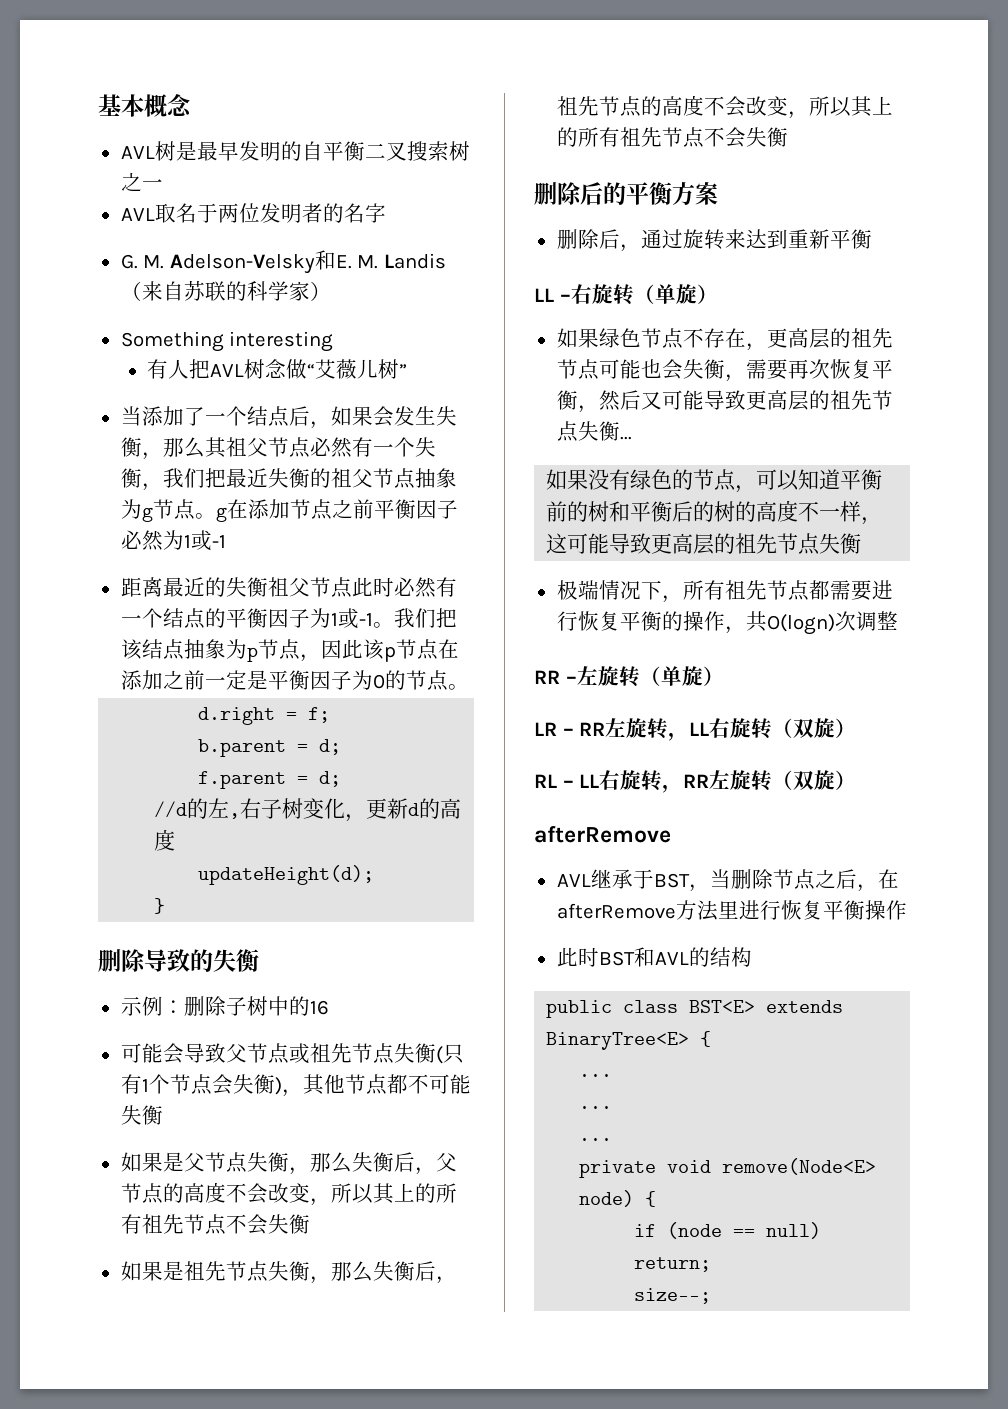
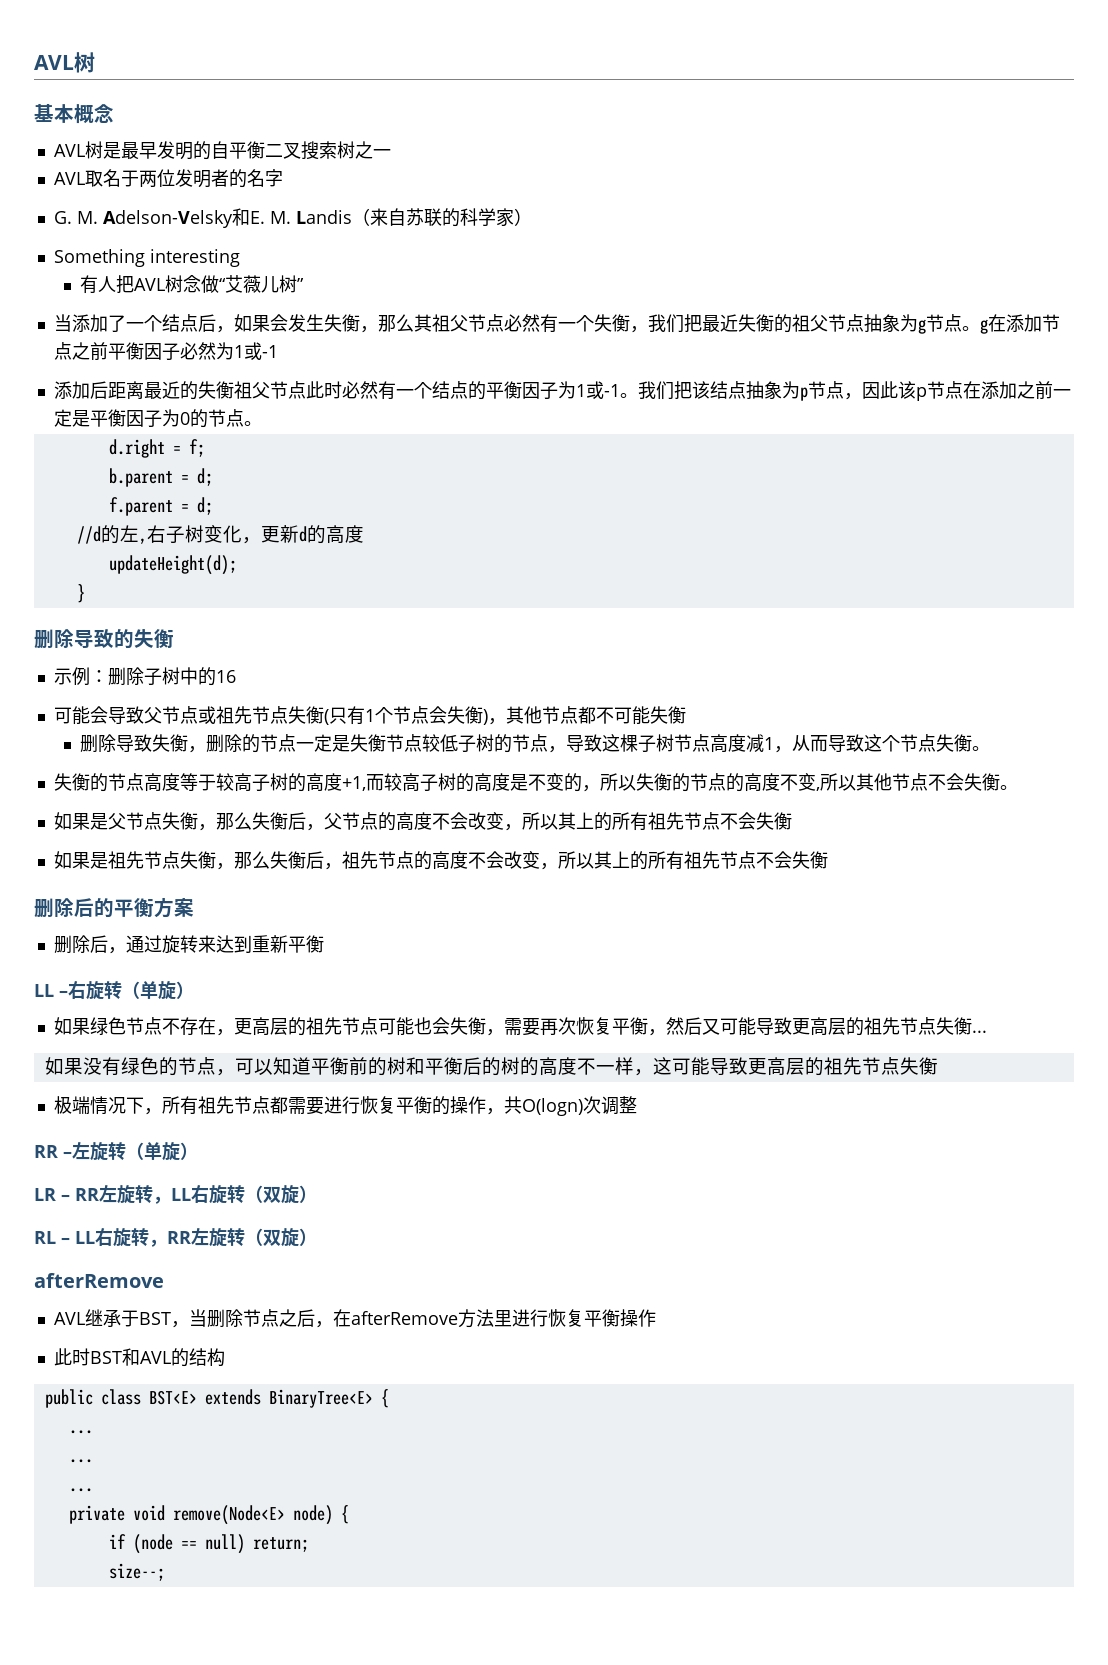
(98, 105) none -> [34,52,95,73] AVL树 //
(226, 541) none -> [53,381,108,399] 添加后
(163, 1115) none -> [80,734,991,753] [53,773,1018,792] // 删除导致失衡，删除的节点一定是失衡节点较低子树的节点，导致这棵子树节点高度减1，从而导致这个节点失衡。 // 失衡的节点高度等于较高子树的高度+1,而较高子树的高度是不变的，所以失衡的节点的高度不变,所以其他节点不会失衡。

